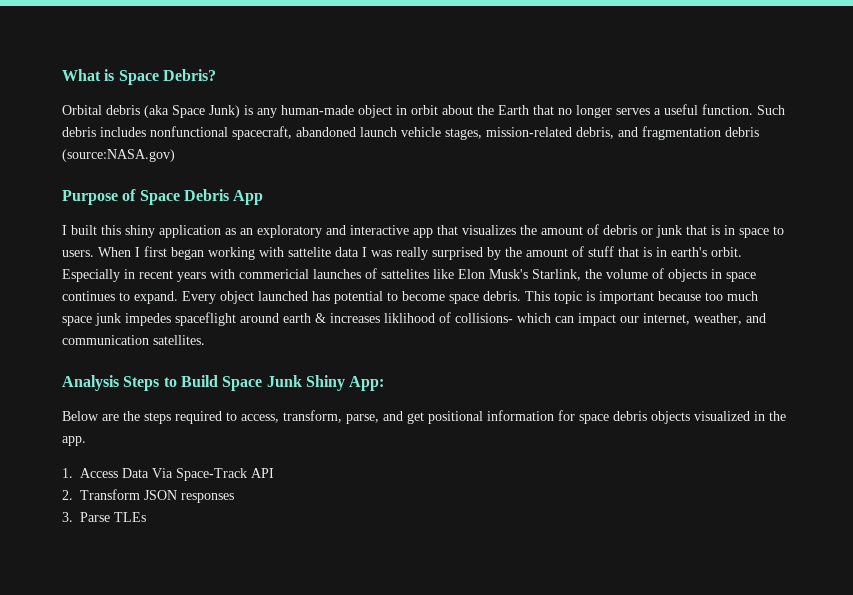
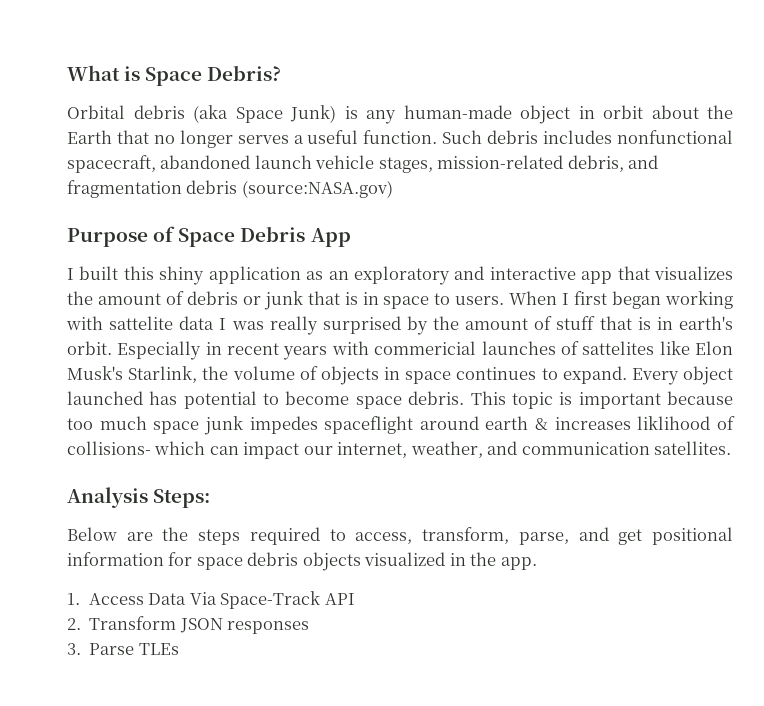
[123,375,385,391] Steps to Build Space Junk Shiny App: -> [153,489,211,508] Steps:

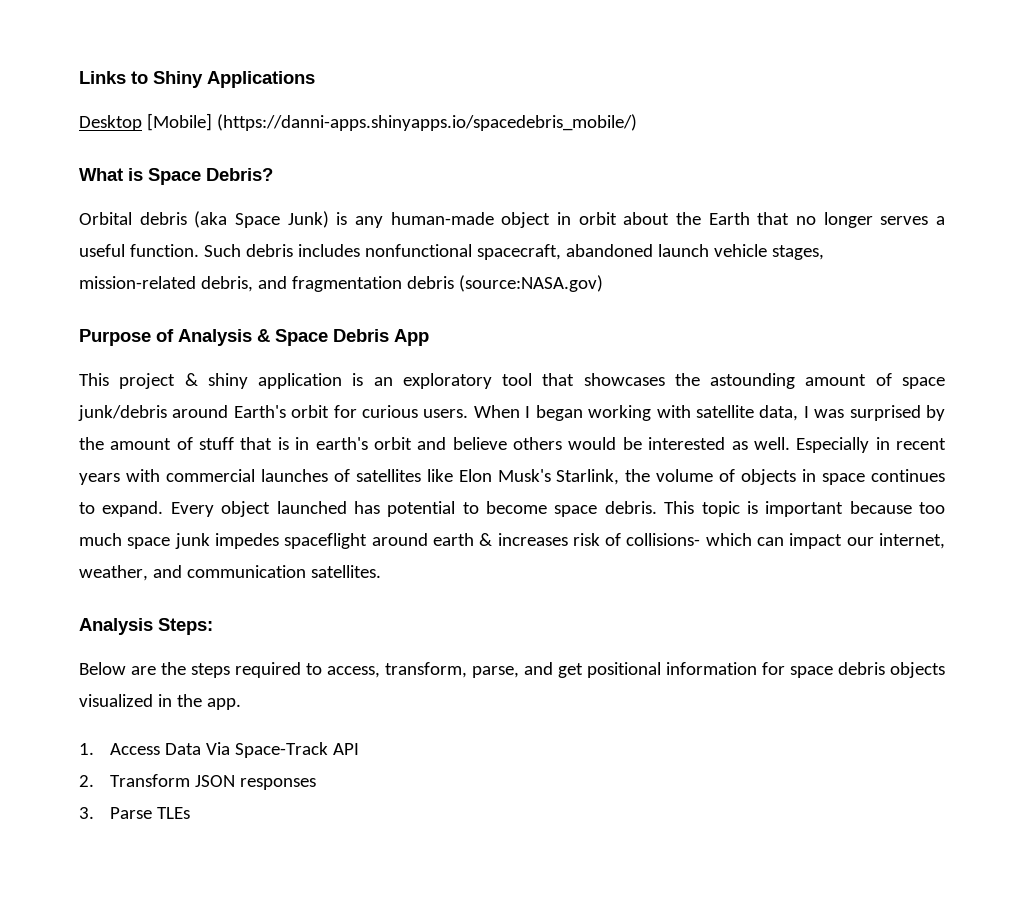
(67, 73) none -> [79,71,315,88] [79,113,637,131] Links to Shiny Applications // Desktop [Mobile] (https://danni-apps.shinyapps.io/spacedebris_mobile/) //
(176, 234) none -> [178,329,270,346] Analysis &
[67,266,154,280] I built this -> [79,373,198,389] This project &
[306,271,324,280] as -> [352,373,364,386] is
[454,266,733,284] [67,291,451,310] and interactive app that visualizes the amount of debris or junk that is in space to -> [502,373,945,389] [78,405,419,421] tool that showcases the astounding amount of space junk/debris around Earth's orbit for curious
[574,291,608,305] first -> (531, 412) none
[109,316,215,330] sattelite data -> [695,405,799,421] satellite data,
[269,316,318,335] really -> (845, 413) none
[67,341,112,355] orbit. -> [373,437,790,450] orbit and believe others would be interested as well.
[374,341,477,355] commericial -> [165,469,255,482] commercial
[582,341,655,355] sattelites -> [355,469,421,482] satellites
[637,416,711,430] liklihood -> [572,533,600,546] risk

